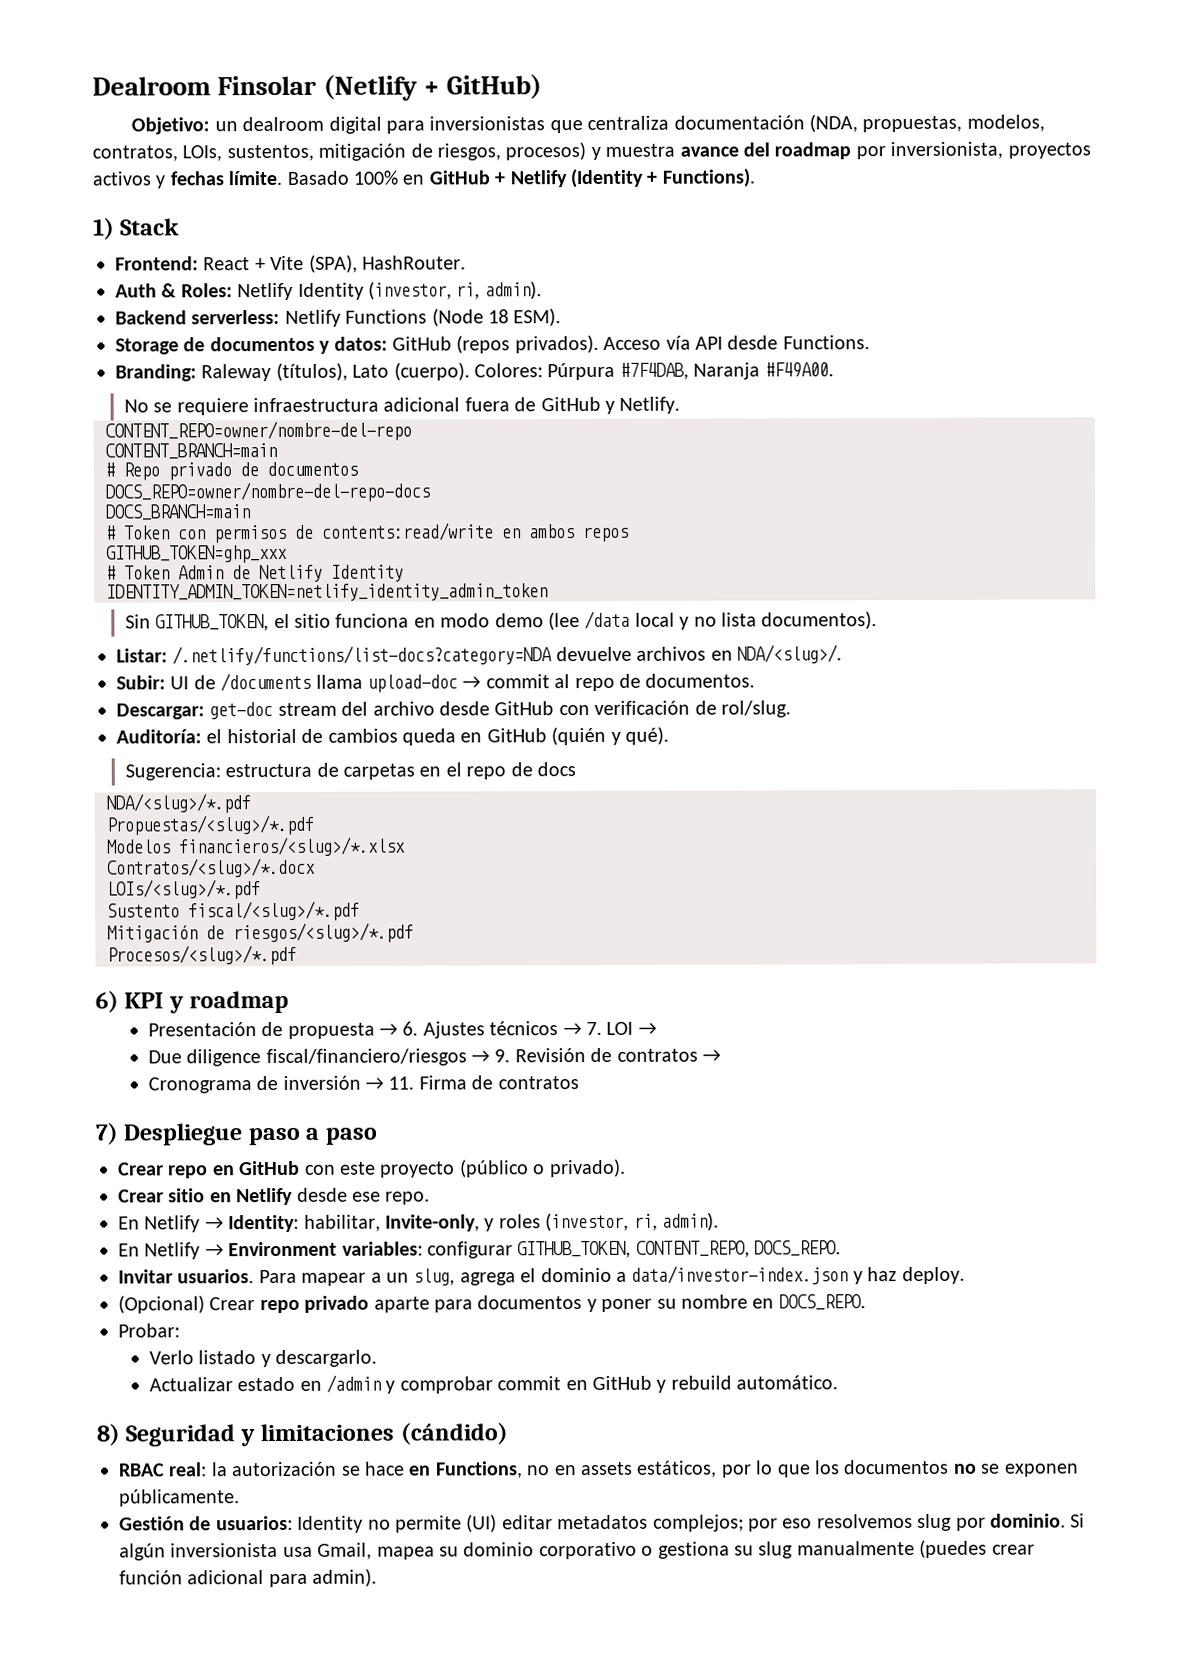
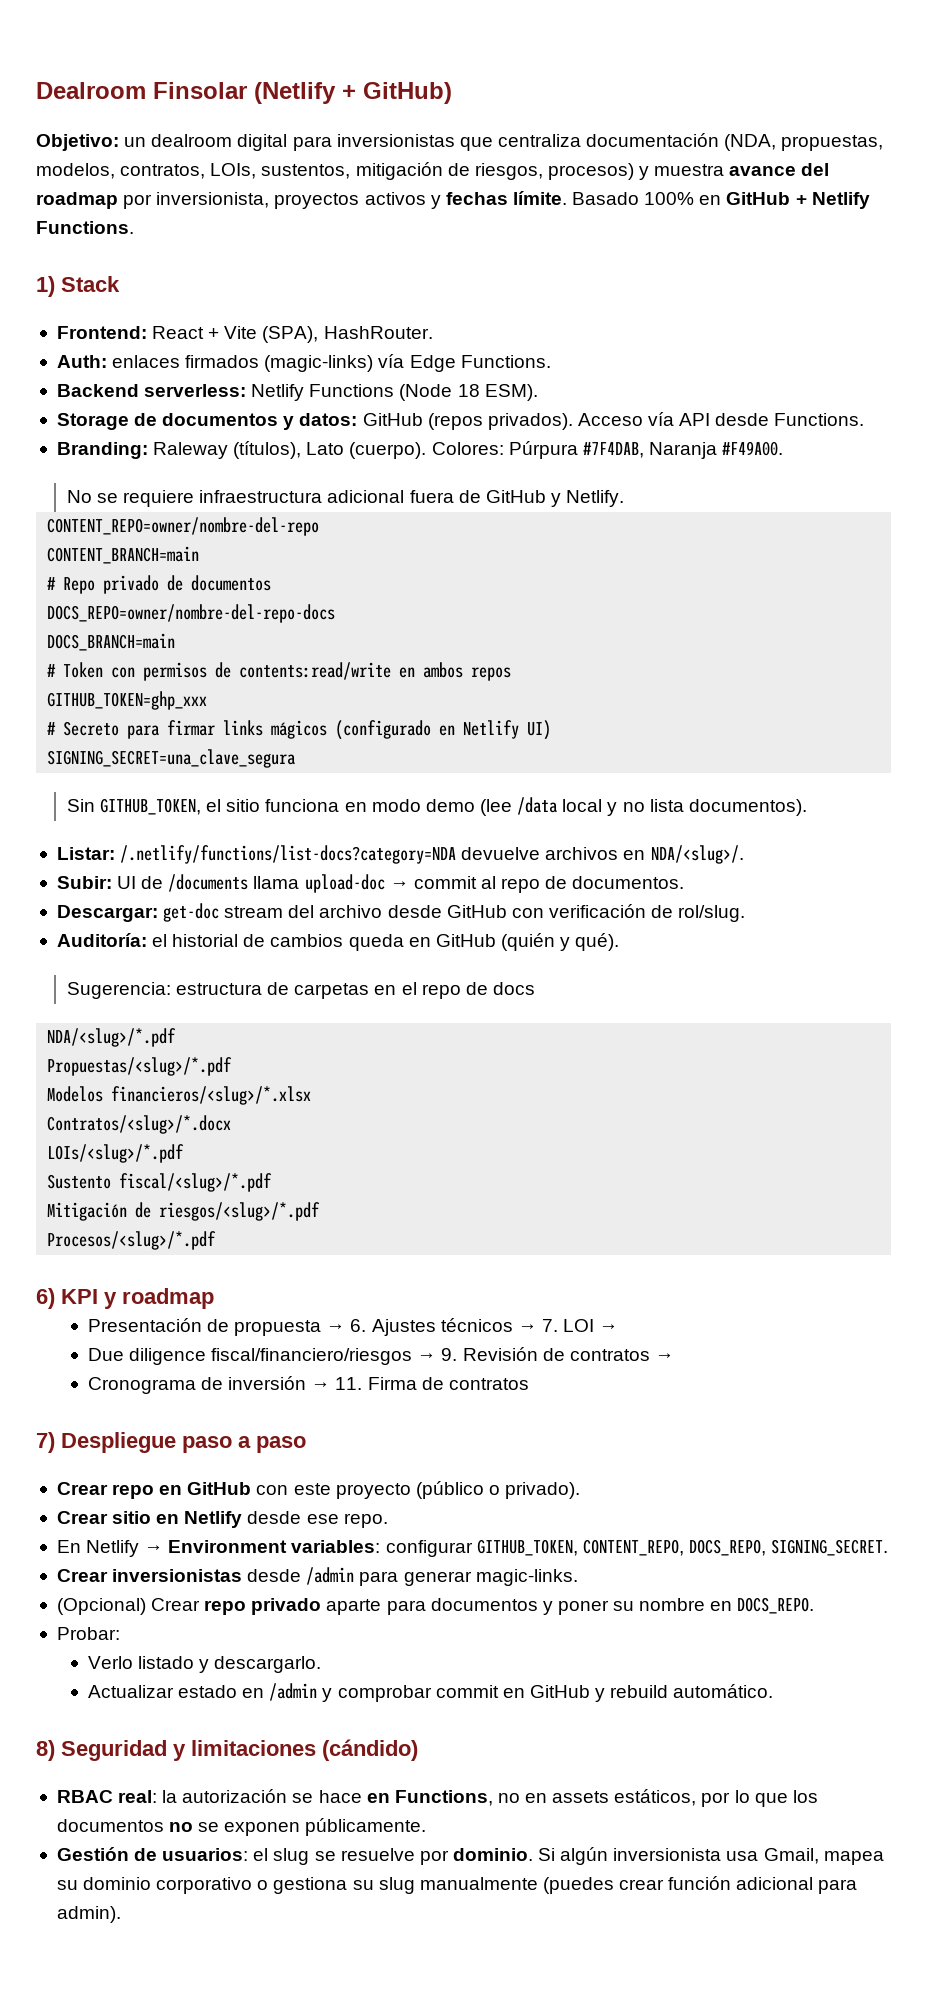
[569,168,755,189] (Identity + Functions). -> [36,221,134,234] Functions.
[115,281,542,301] Auth & Roles: Netlify Identity (investor, ri, admin). -> [56,354,551,372] Auth: enlaces firmados (magic-links) vía Edge Functions.
[124,564,404,583] [106,583,548,602] Token Admin de Netlify Identity // IDENTITY_ADMIN_TOKEN=netlify_identity_admin_token -> [63,720,552,740] [47,749,296,768] Secreto para firmar links mágicos (configurado en Netlify UI) // SIGNING_SECRET=una_clave_segura
[118,1212,719,1233] // En Netlify → Identity: habilitar, Invite-only, y roles (investor, ri, admin). -> (388, 1520) none
[754,1240,842,1257] [118,1265,965,1286] DOCS_REPO. // Invitar usuarios. Para mapear a un slug, agrega el dominio a data/investor-index.json y haz deploy. -> [688,1539,889,1556] [56,1567,578,1586] DOCS_REPO, SIGNING_SECRET. // Crear inversionistas desde /admin para generar magic-links.
[297,1513,953,1533] Identity no permite (UI) editar metadatos complejos; por eso resolvemos slug -> [253,1848,415,1865] el slug se resuelve

